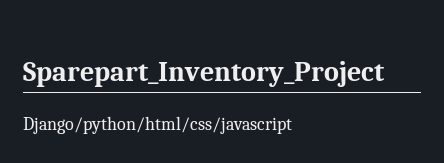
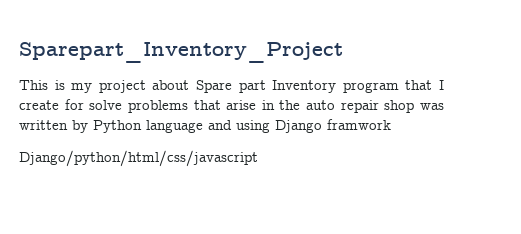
(385, 74) none -> [19,80,445,93] [19,99,444,113] [19,119,391,133] // This is my project about Spare part Inventory program that I create for solve problems that arise in the auto repair shop was written by Python language and using Django framwork

